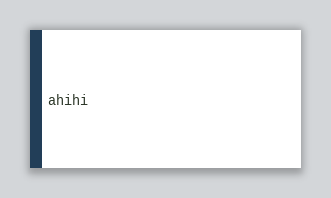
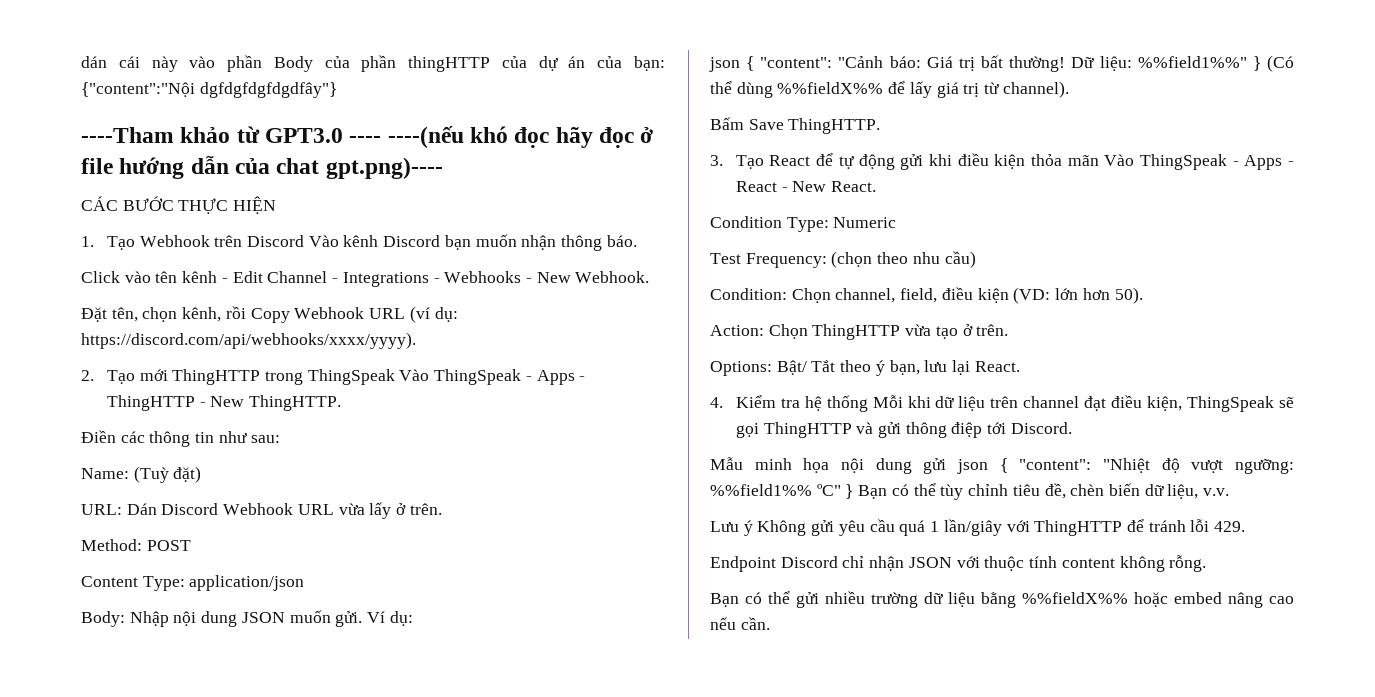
[48,94,88,105] ahihi -> [81,55,665,72] [81,82,337,98] [81,126,654,148] [81,156,443,179] [81,196,277,214] [81,234,637,251] [81,271,650,287] [81,306,458,323] [81,332,416,349] [81,369,586,385] [106,395,341,411] [81,430,280,447] [81,466,202,483] [81,502,442,519] [81,539,191,551] [81,575,305,591] [81,610,413,627] [709,55,1294,72] [710,81,1069,98] [710,117,881,134] [710,153,1294,170] [735,181,876,192] [710,216,897,232] [710,251,976,268] [710,287,1143,304] [710,324,1009,340] [710,360,1020,376] [710,395,1294,412] [735,422,1072,438] [710,457,1294,474] [710,483,1230,500] [710,519,1246,536] [710,555,1207,572] [710,591,1294,608] [710,617,770,630] dán cái này vào phần Body của phần thingHTTP của dự án của bạn: {"content":"Nội dgfdgfdgfdgdfây"} // ----Tham khảo từ GPT3.0 ---- ----(nếu khó đọc hãy đọc ở file hướng dẫn của chat gpt.png)---- // CÁC BƯỚC THỰC HIỆN // 1. Tạo Webhook trên Discord Vào kênh Discord bạn muốn nhận thông báo. // Click vào tên kênh - Edit Channel - Integrations - Webhooks - New Webhook. // Đặt tên, chọn kênh, rồi Copy Webhook URL (ví dụ: https://discord.com/api/webhooks/xxxx/yyyy). // 2. Tạo mới ThingHTTP trong ThingSpeak Vào ThingSpeak - Apps - ThingHTTP - New ThingHTTP. // Điền các thông tin như sau: // Name: (Tuỳ đặt) // URL: Dán Discord Webhook URL vừa lấy ở trên. // Method: POST // Content Type: application/json // Body: Nhập nội dung JSON muốn gửi. Ví dụ: // json { "content": "Cảnh báo: Giá trị bất thường! Dữ liệu: %%field1%%" } (Có thể dùng %%fieldX%% để lấy giá trị từ channel). // Bấm Save ThingHTTP. // 3. Tạo React để tự động gửi khi điều kiện thỏa mãn Vào ThingSpeak - Apps - React - New React. // Condition Type: Numeric // Test Frequency: (chọn theo nhu cầu) // Condition: Chọn channel, field, điều kiện (VD: lớn hơn 50). // Action: Chọn ThingHTTP vừa tạo ở trên. // Options: Bật/ Tắt theo ý bạn, lưu lại React. // 4. Kiểm tra hệ thống Mỗi khi dữ liệu trên channel đạt điều kiện, ThingSpeak sẽ gọi ThingHTTP và gửi thông điệp tới Discord. // Mẫu minh họa nội dung gửi json { "content": "Nhiệt độ vượt ngưỡng: %%field1%% ºC" } Bạn có thể tùy chỉnh tiêu đề, chèn biến dữ liệu, v.v. // Lưu ý Không gửi yêu cầu quá 1 lần/giây với ThingHTTP để tránh lỗi 429. // Endpoint Discord chỉ nhận JSON với thuộc tính content không rỗng. // Bạn có thể gửi nhiều trường dữ liệu bằng %%fieldX%% hoặc embed nâng cao nếu cần.

